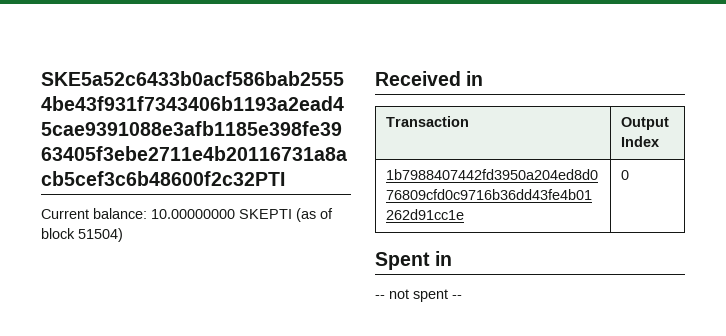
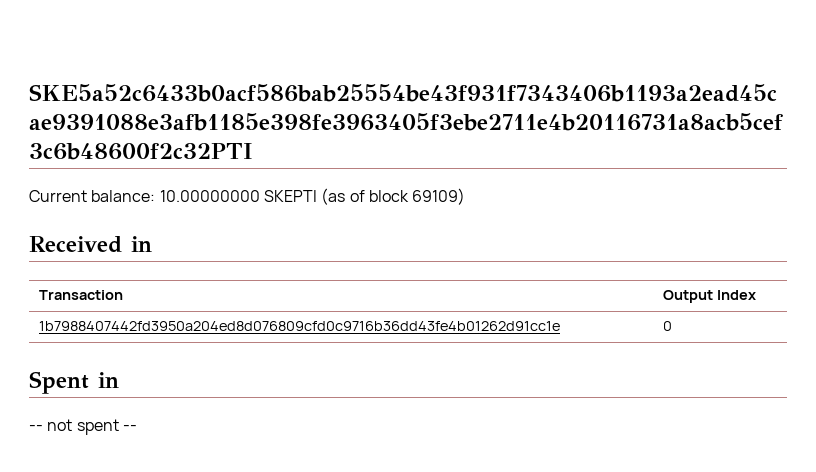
[78,228,123,242] 51504) -> [412,188,466,205] 69109)

